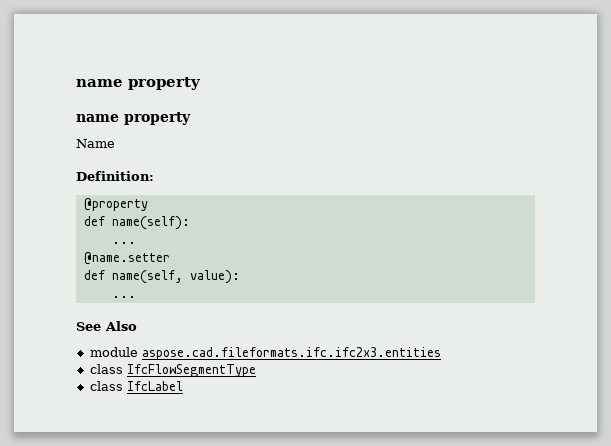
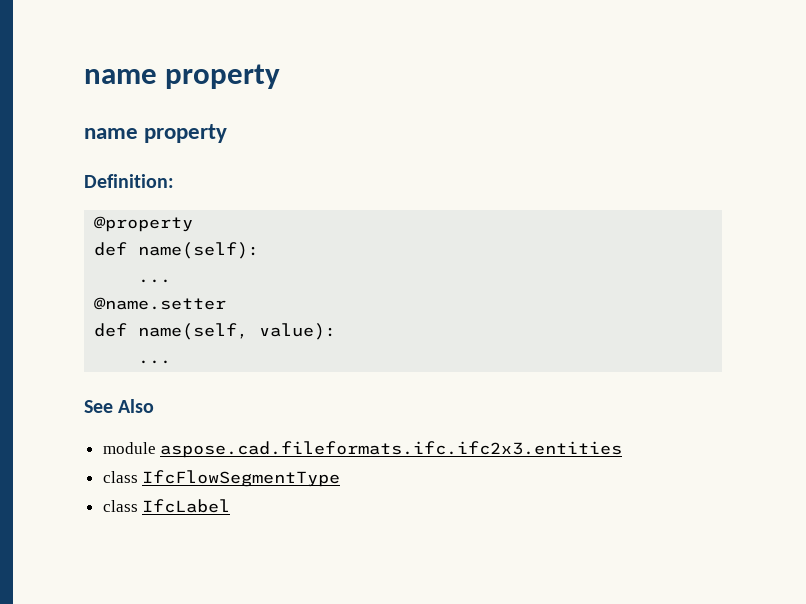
[76,139,115,148] // Name -> (228, 133) none

